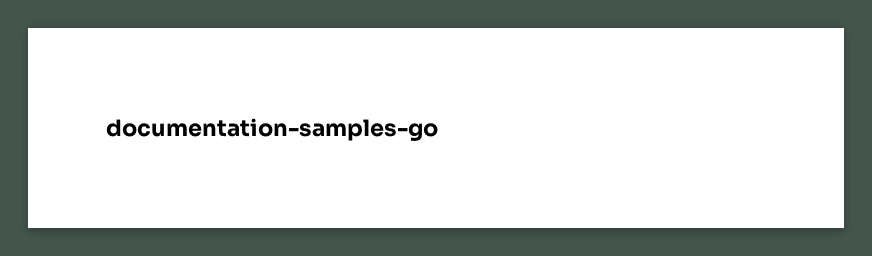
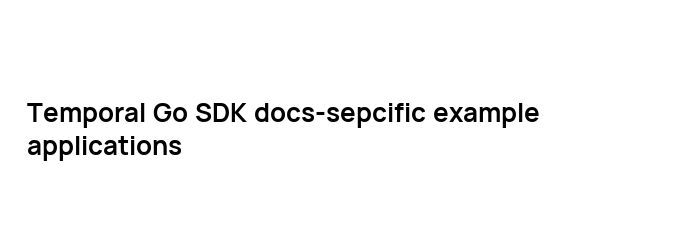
[106,118,438,141] documentation-samples-go -> [27,103,541,128] [27,136,182,161] Temporal Go SDK docs-sepcific example applications

